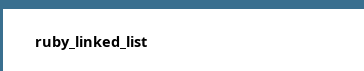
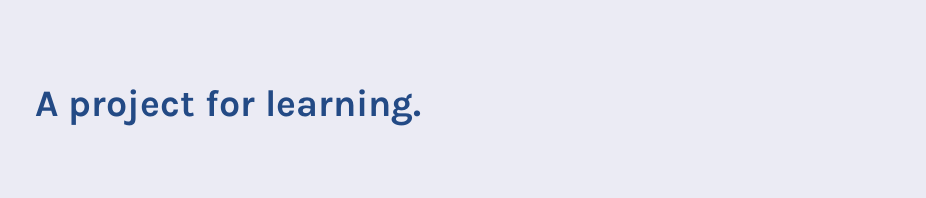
[35,36,147,50] ruby_linked_list -> [35,89,422,126] A project for learning.

